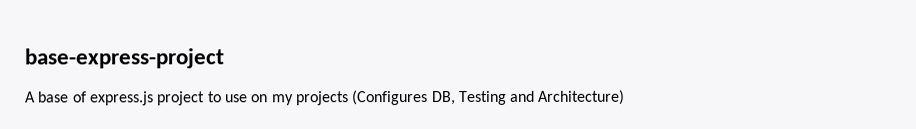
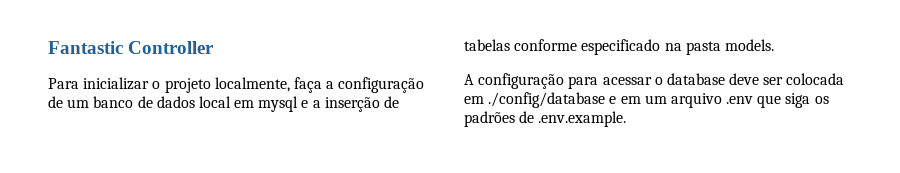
[24,48,225,69] [25,89,626,106] base-express-project // A base of express.js project to use on my projects (Configures DB, Testing and Architecture) -> [48,41,215,54] [48,77,425,93] [48,96,400,112] [464,39,774,55] [464,73,845,89] [464,92,829,108] [464,111,627,127] Fantastic Controller // Para inicializar o projeto localmente, faça a configuração de um banco de dados local em mysql e a inserção de tabelas conforme especificado na pasta models. // A configuração para acessar o database deve ser colocada em ./config/database e em um arquivo .env que siga os padrões de .env.example.

